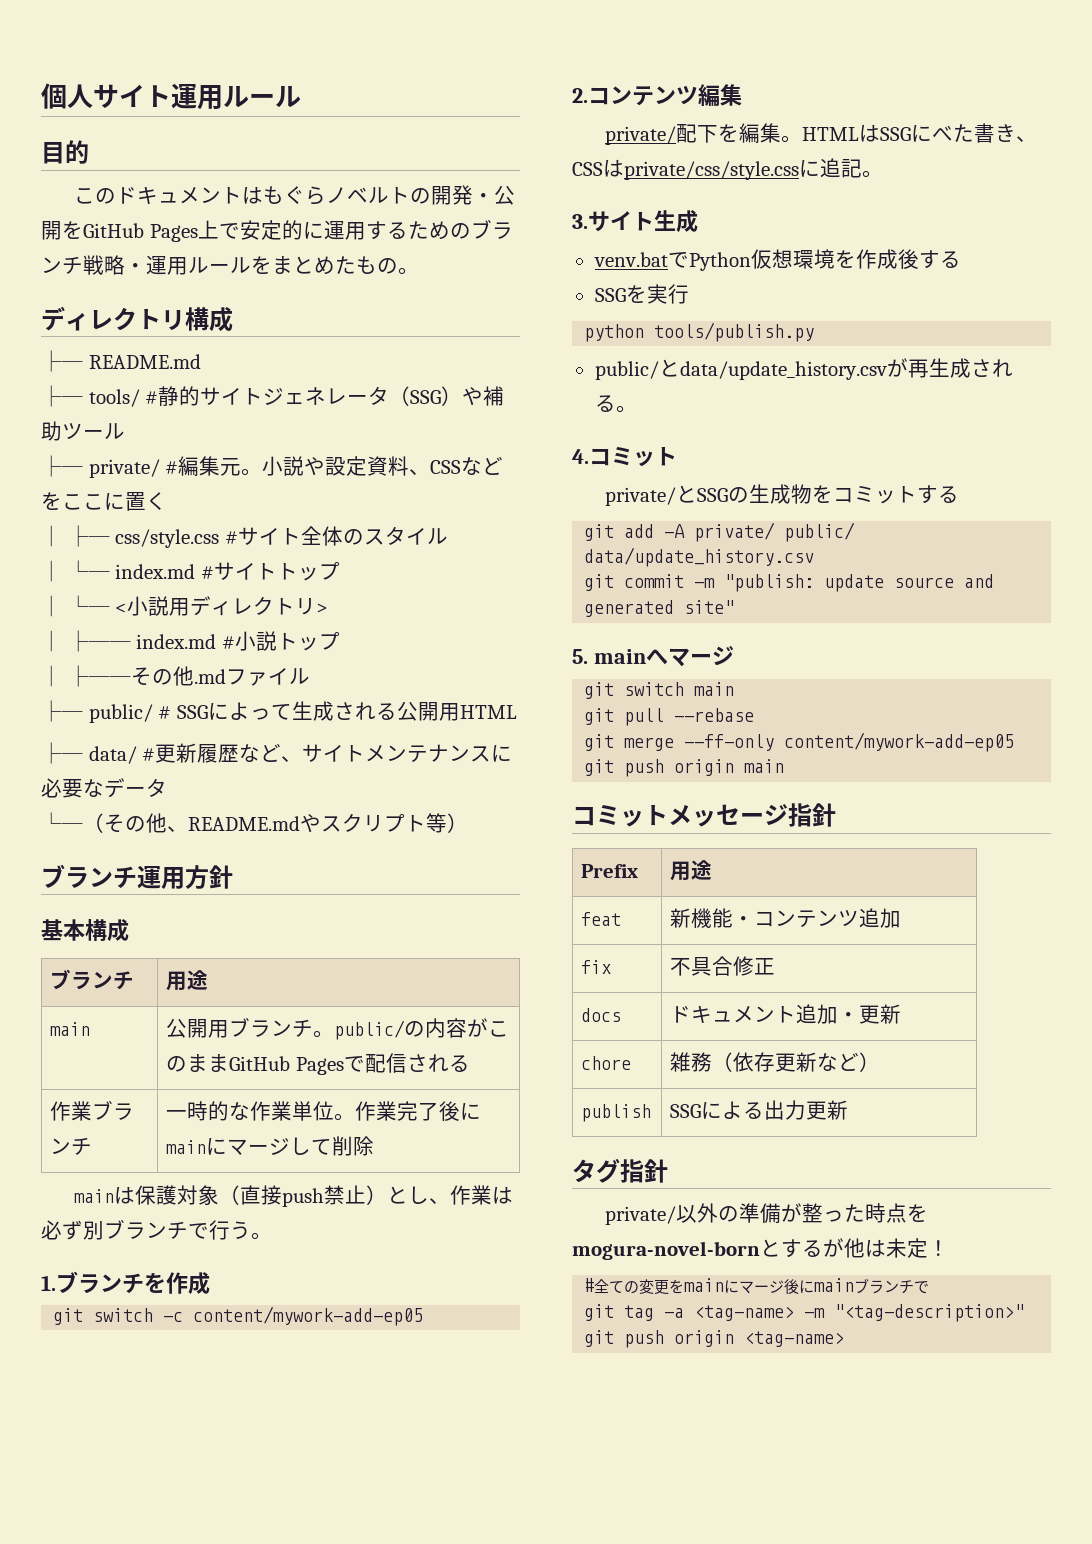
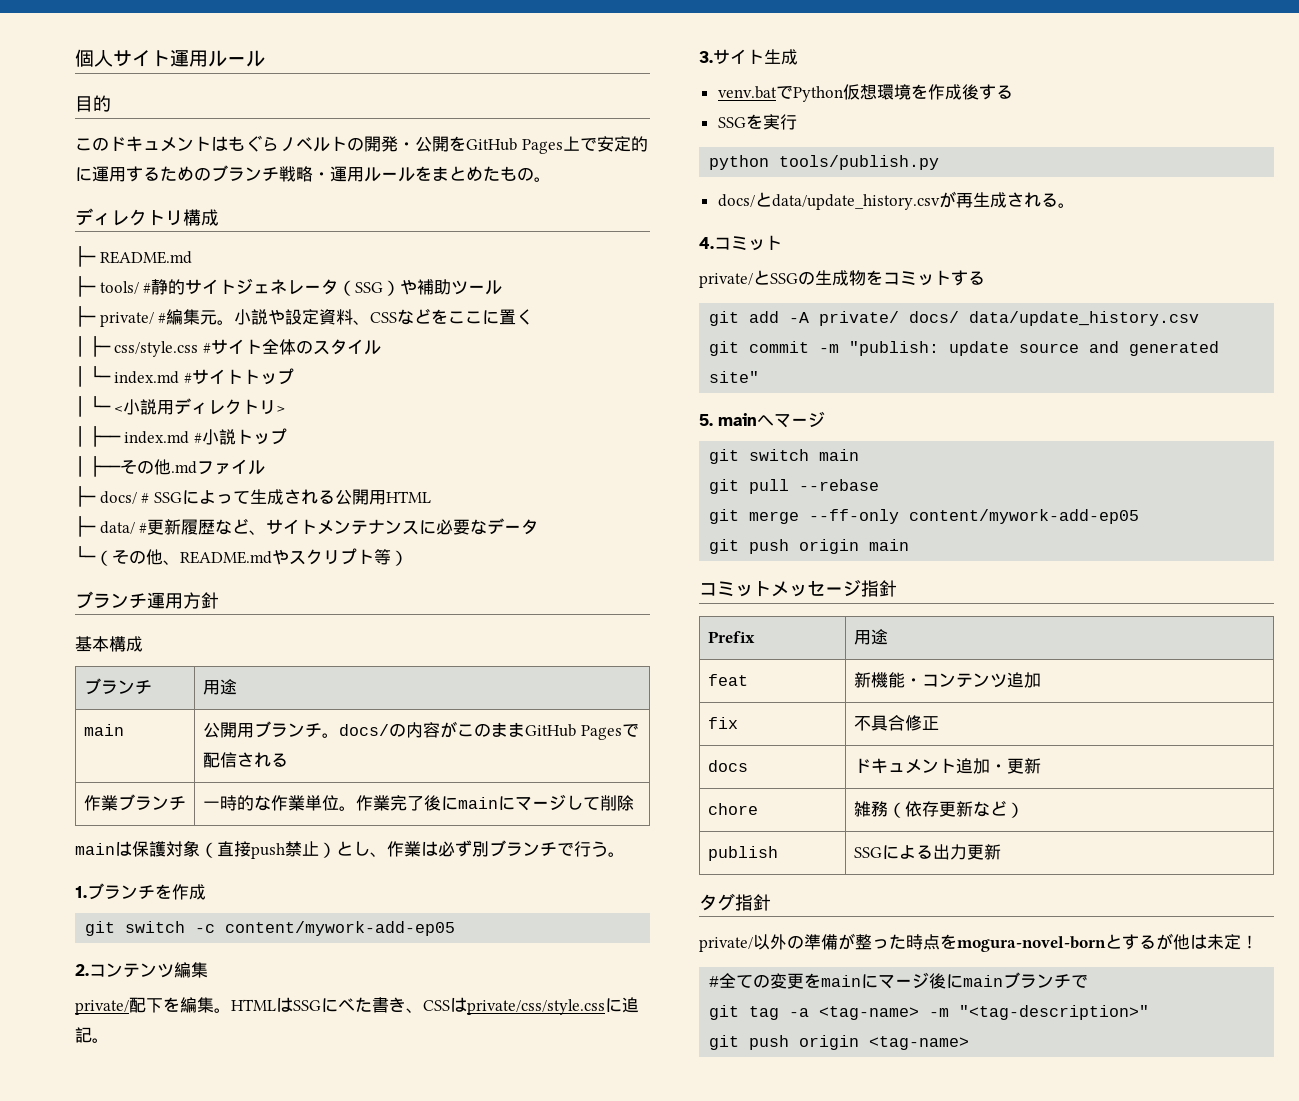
[88,704,153,723] public/ -> [99,491,137,504] docs/
[334,1020,406,1040] public/ -> [338,724,389,736] docs/
[594,361,659,380] public/ -> [717,194,755,207] docs/
[784,522,856,542] public/ -> [909,311,960,323] docs/

